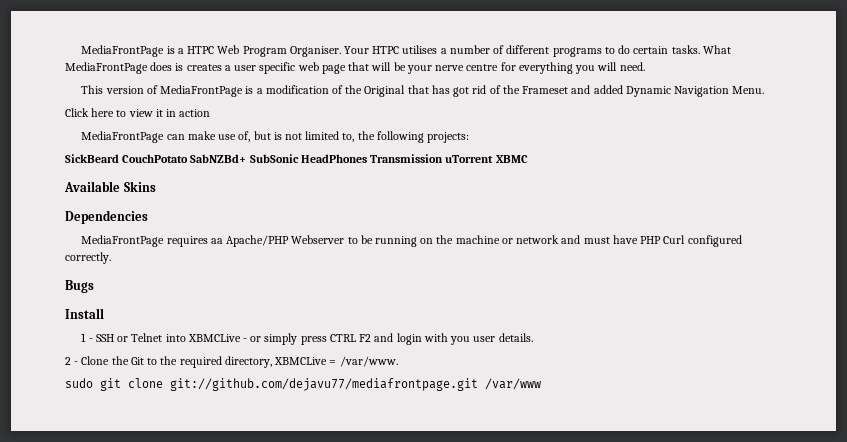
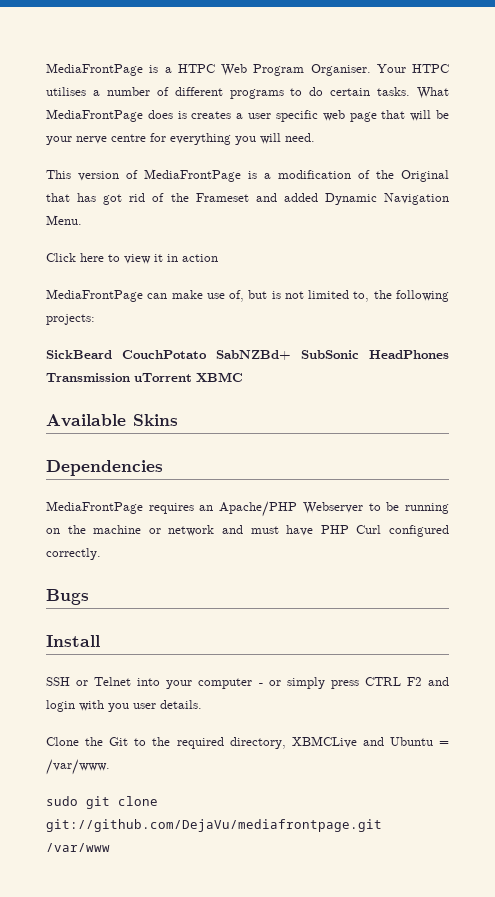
[210,238,223,244] aa -> [199,505,214,511] an
[81,333,93,342] 1 - -> (100, 641) none
[187,334,241,342] XBMCLive -> [166,678,253,689] your computer
[65,357,79,365] 2 - -> (202, 704) none
(328, 361) none -> [362,737,433,746] and Ubuntu
[170,378,478,391] git://github.com/dejavu77/mediafrontpage.git -> [46,819,382,832] git://github.com/DejaVu/mediafrontpage.git

